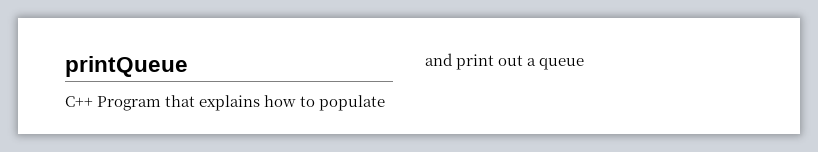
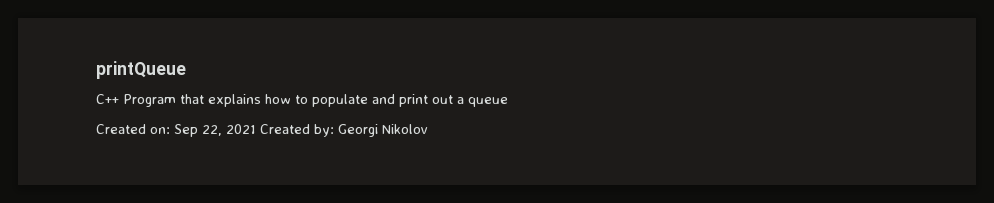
(585, 64) none -> [96,124,428,137] // Created on: Sep 22, 2021 Created by: Georgi Nikolov

